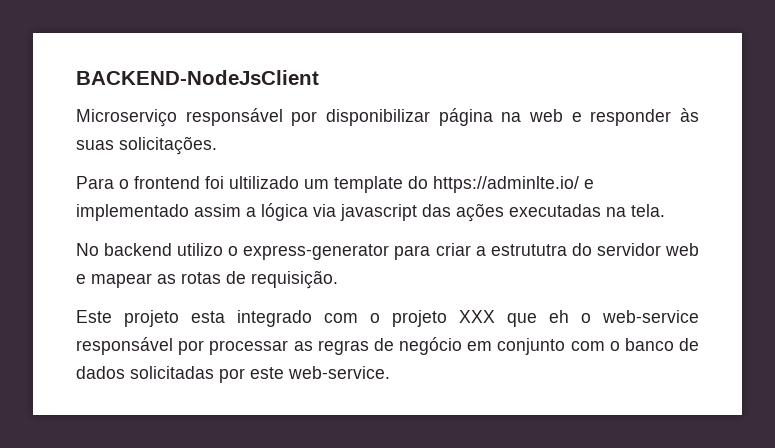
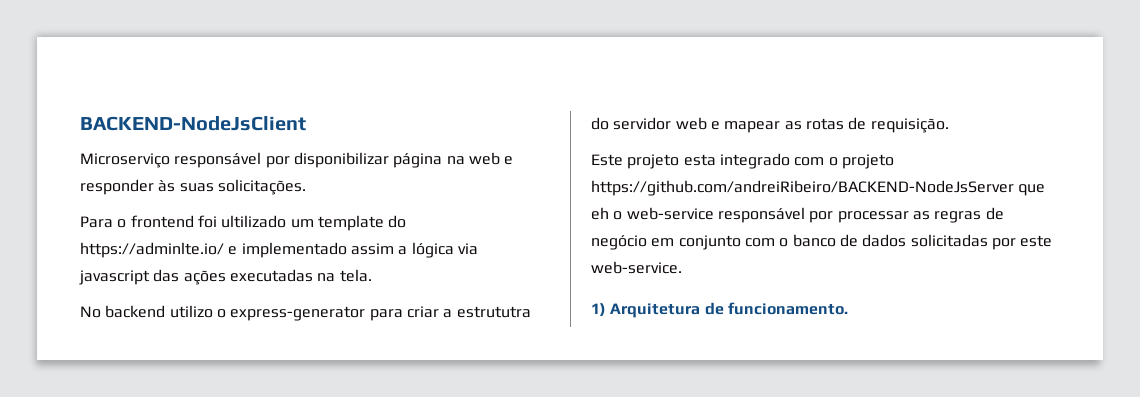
[459,310,495,323] XXX -> [591,180,1014,196] https://github.com/andreiRibeiro/BACKEND-NodeJsServer
(390, 372) none -> [591,302,848,318] // 1) Arquitetura de funcionamento.

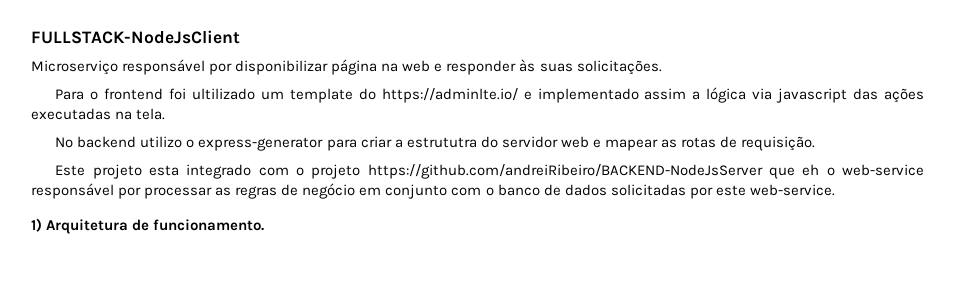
[80,116,306,131] BACKEND-NodeJsClient -> [31,30,240,44] FULLSTACK-NodeJsClient

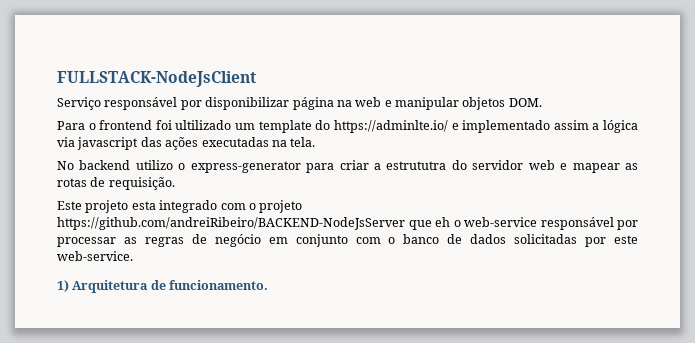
[31,60,118,75] Microserviço -> [57,97,101,110] Serviço
[446,59,662,75] responder às suas solicitações. -> [395,97,542,110] manipular objetos DOM.

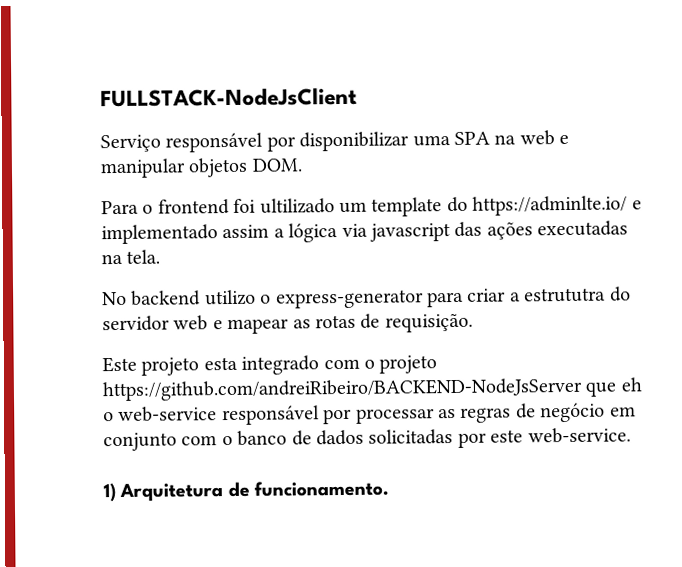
[292,97,334,110] página -> [412,131,490,147] uma SPA

